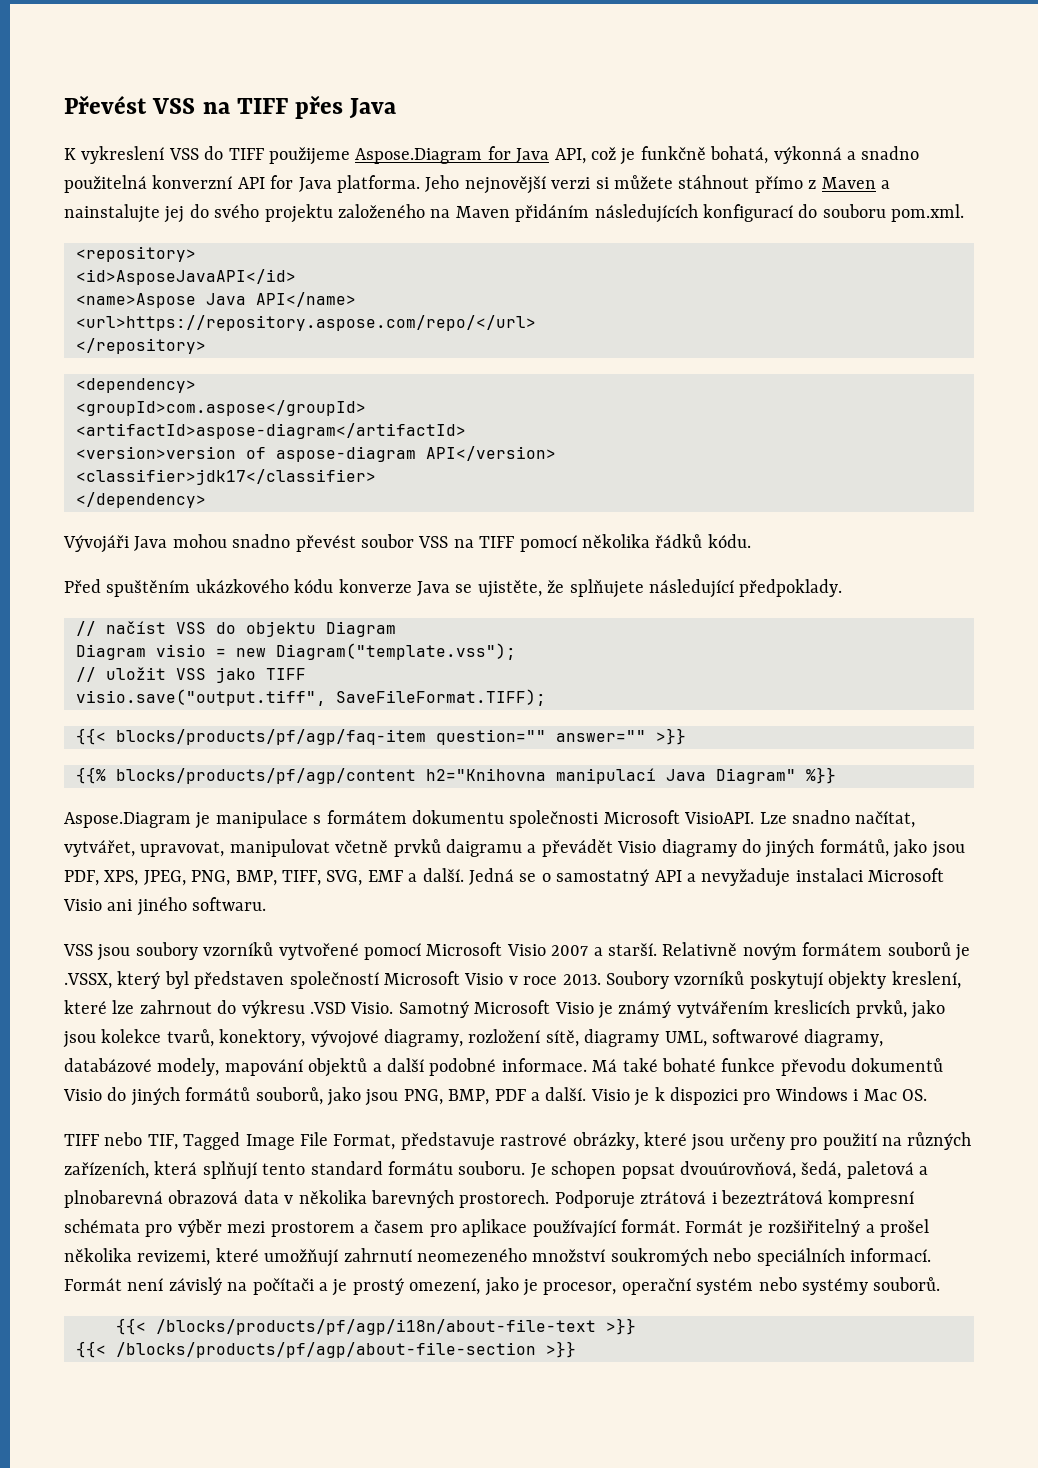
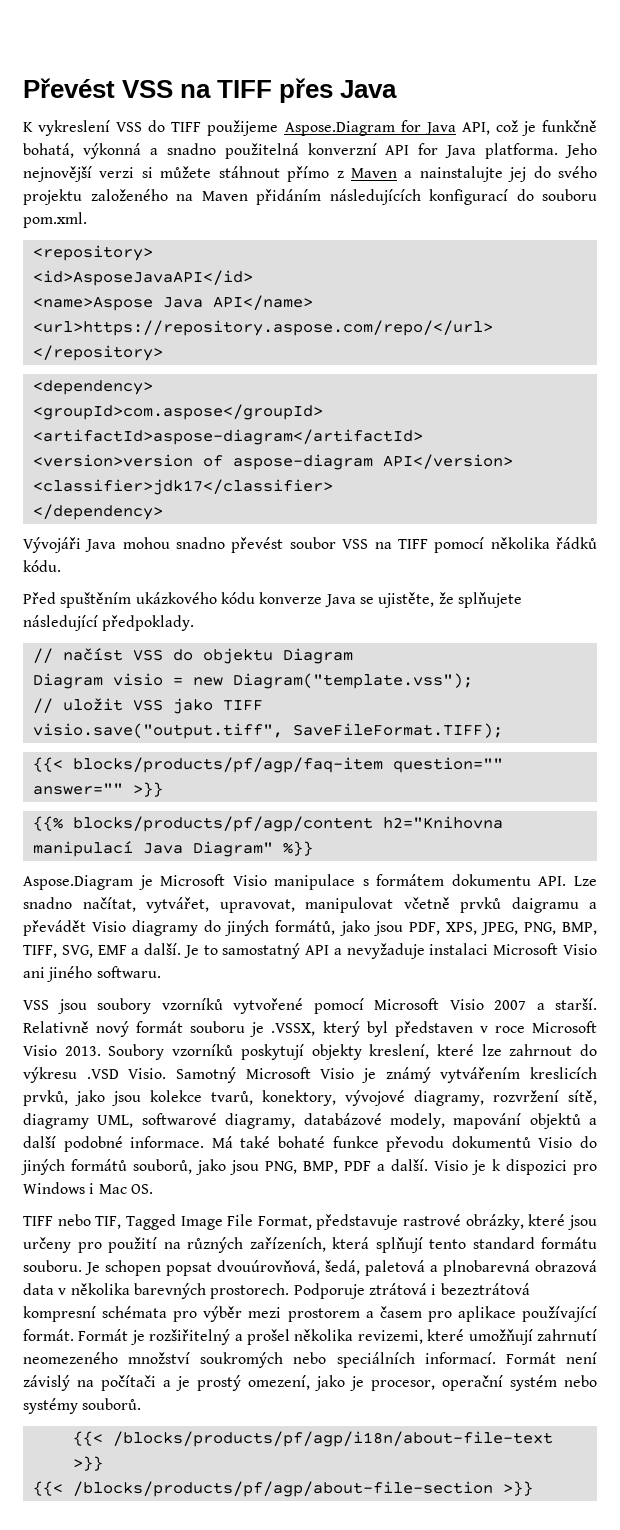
(211, 820) none -> [160,874,267,886] Microsoft Visio
[509,810,755,828] společnosti Microsoft VisioAPI. -> [538,876,567,886] API.
[468,868,551,885] Jedná se o -> [183,945,218,958] Je to
[742,942,951,960] novým formátem souborů -> [96,1021,246,1037] nový formát souboru
[289,971,558,989] společností Microsoft Visio v roce -> [479,1021,598,1033] [23,1045,57,1056] v roce Microsoft Visio
[468,1029,541,1043] rozložení -> [493,1090,559,1102] rozvržení

